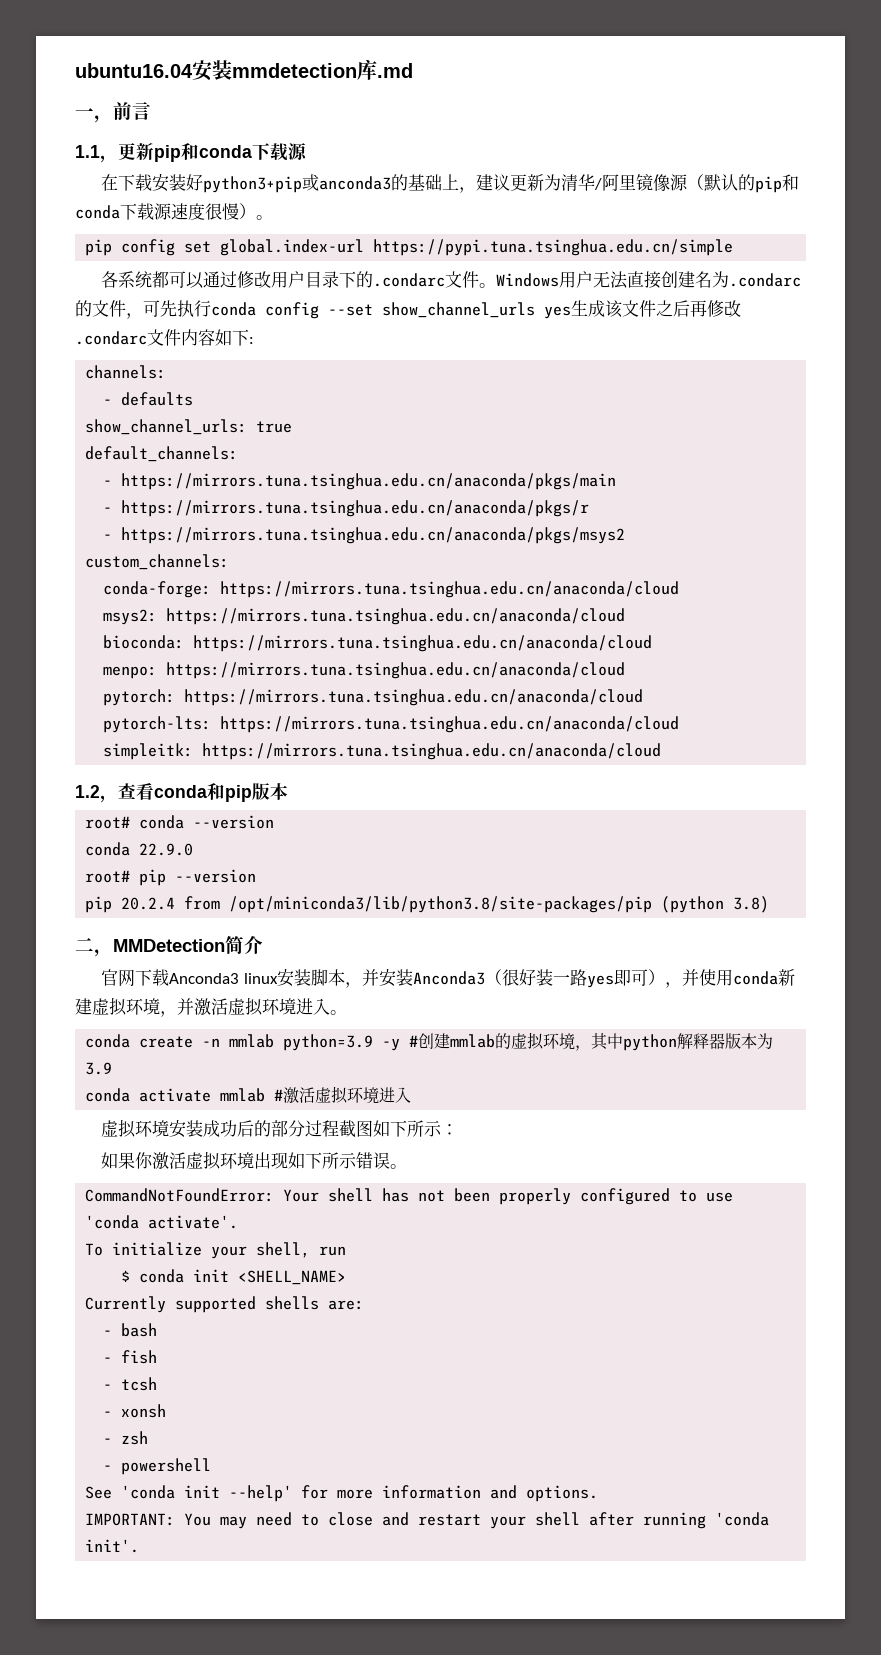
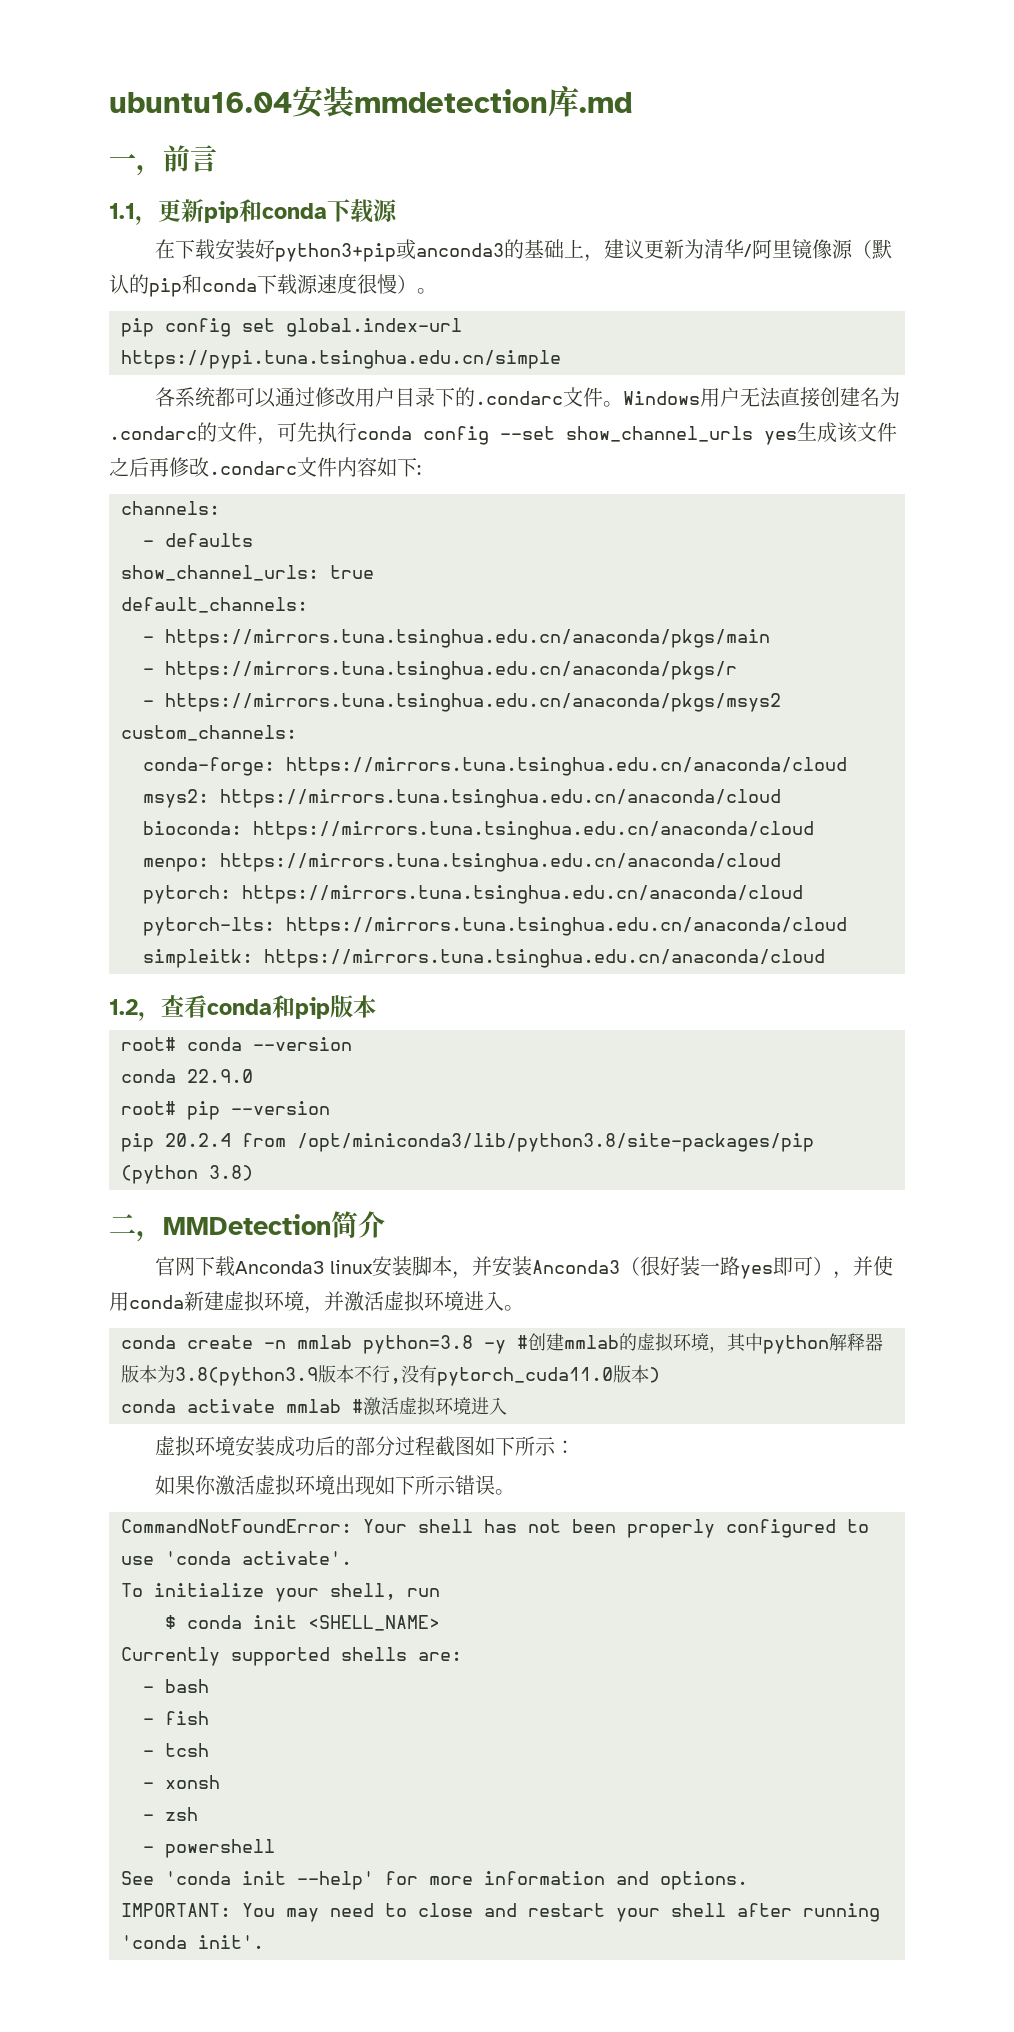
[283,1034,374,1051] python=3.9 -> [363,1335,473,1354] python=3.8
[85,1062,113,1075] 3.9 -> [175,1365,660,1386] 3.8(python3.9版本不行,没有pytorch_cuda11.0版本)

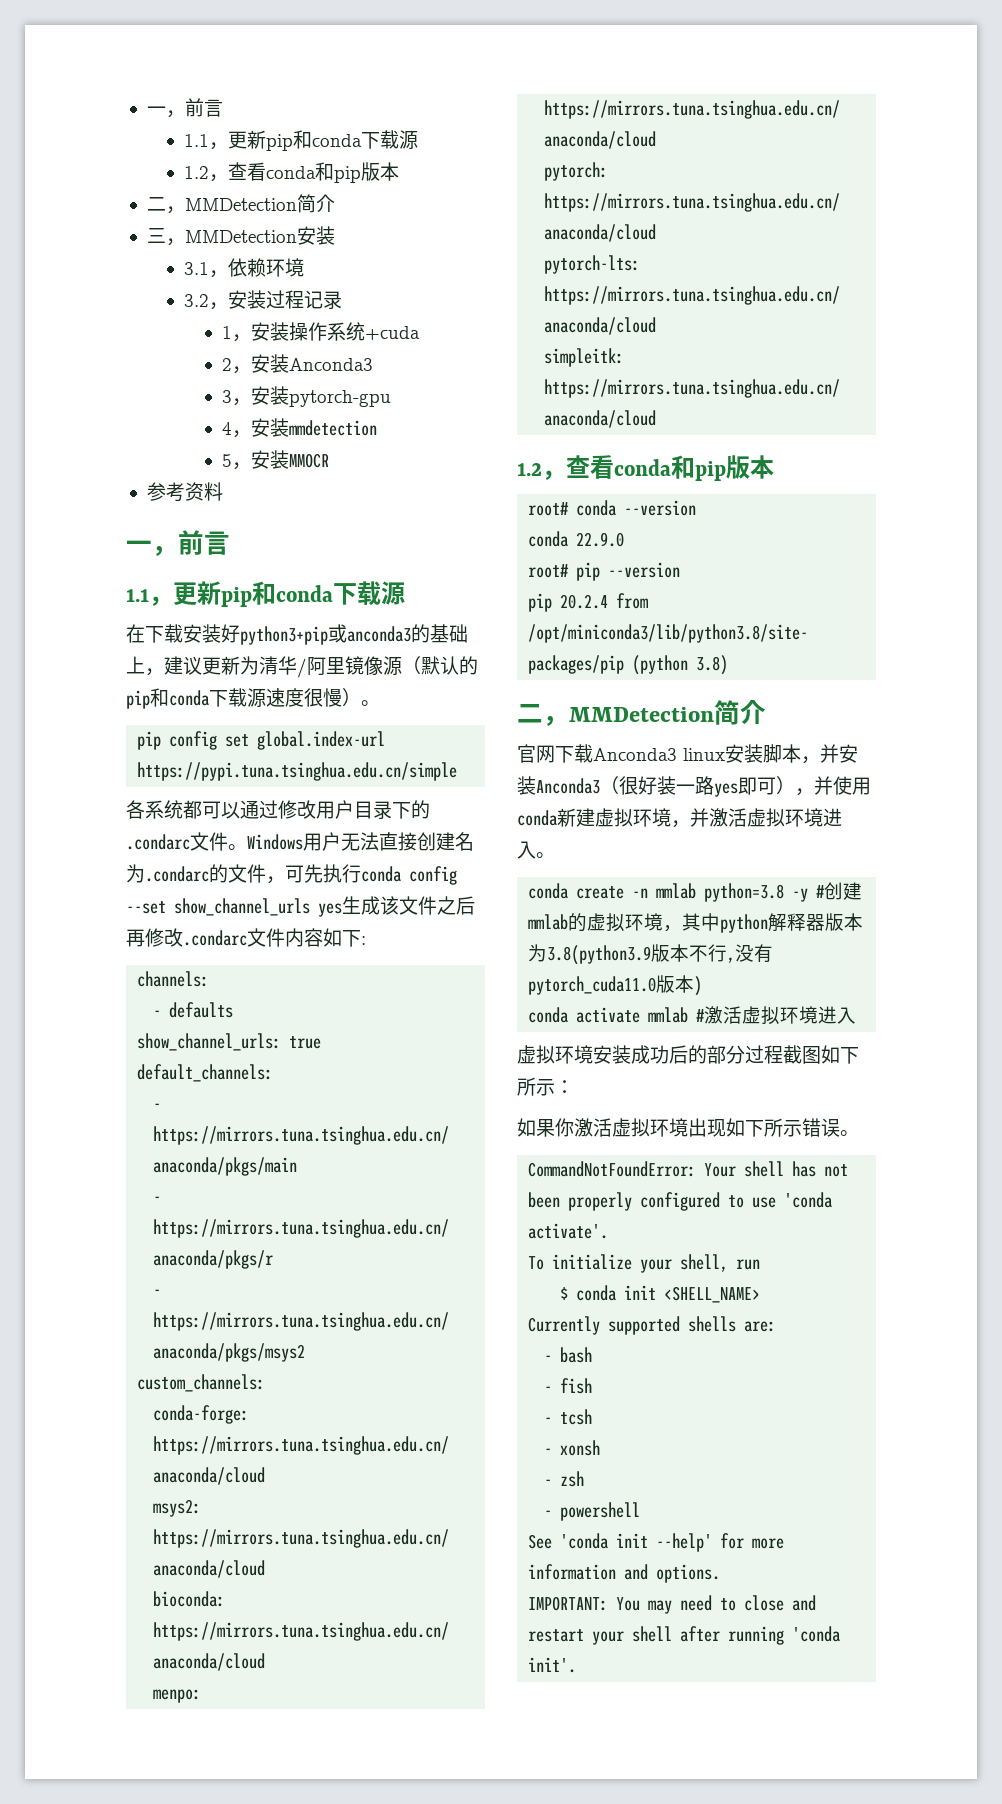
[109,85,632,118] ubuntu16.04安装mmdetection库.md -> [146,98,223,118] [184,130,419,151] [184,162,400,183] [146,194,335,214] [146,226,335,246] [184,258,305,278] [184,290,343,310] [221,322,420,342] [221,354,373,374] [221,386,391,407] [221,418,377,438] [221,450,329,470] [146,482,223,502] 一，前言 // 1.1，更新pip和conda下载源 // 1.2，查看conda和pip版本 // 二，MMDetection简介 // 三，MMDetection安装 // 3.1，依赖环境 // 3.2，安装过程记录 // 1，安装操作系统+cuda // 2，安装Anconda3 // 3，安装pytorch-gpu // 4，安装mmdetection // 5，安装MMOCR // 参考资料

